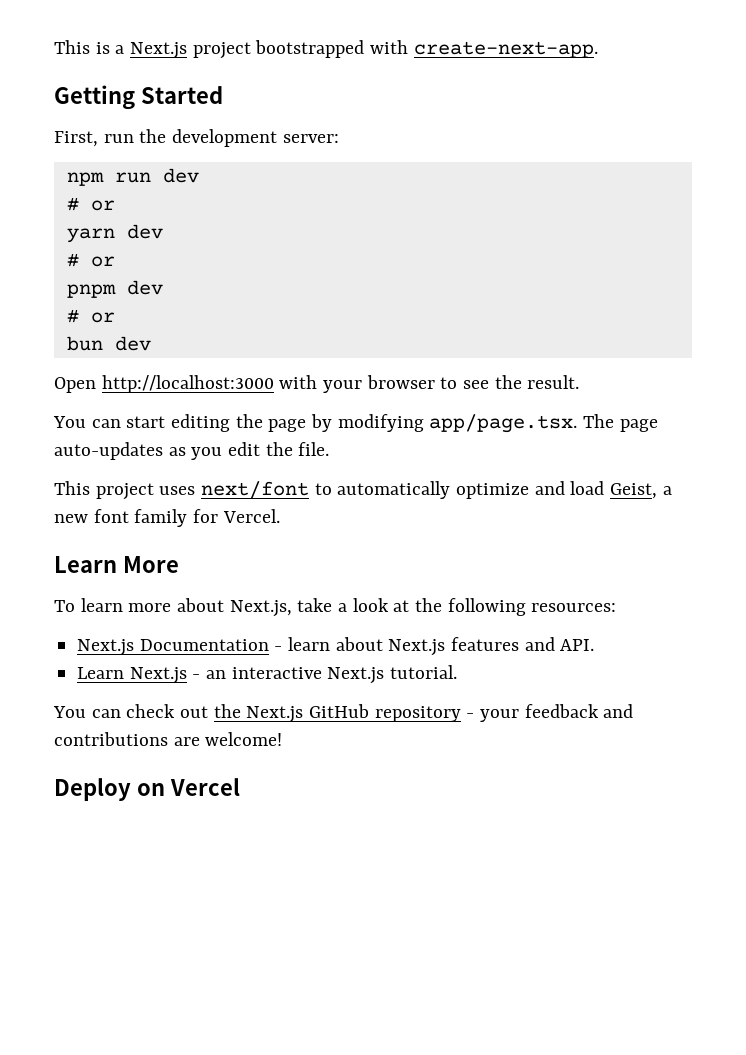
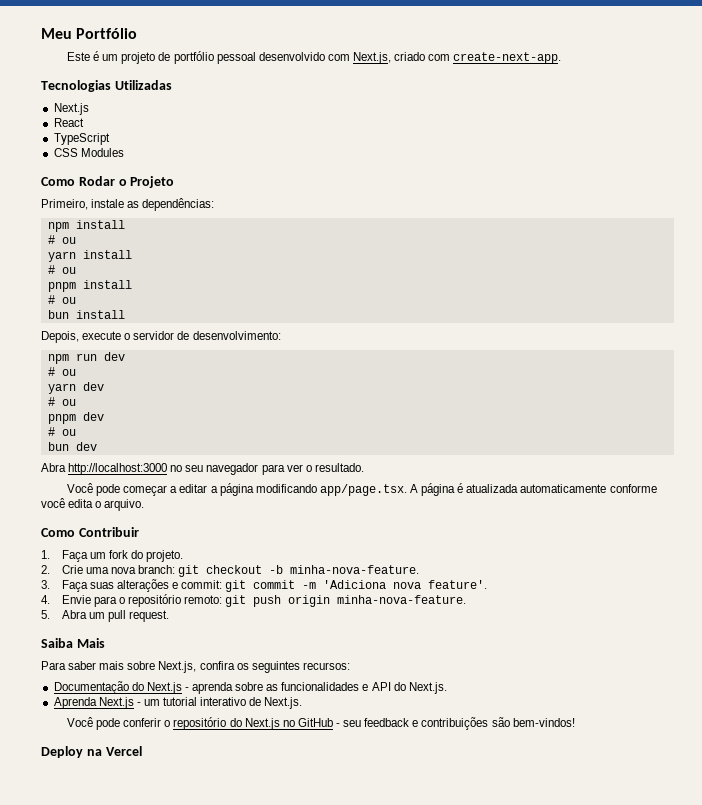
[54,40,598,59] [54,85,223,110] [54,129,339,147] This is a Next.js project bootstrapped with create-next-app. // Getting Started // First, run the development server: -> [41,28,138,39] [67,51,562,64] [41,80,172,92] [53,103,89,115] [53,118,84,127] [53,133,110,145] [53,148,124,157] [41,176,175,188] [41,198,215,211] [47,220,125,232] [47,235,76,244] [47,250,132,262] [47,265,76,274] [47,280,132,292] [47,295,76,304] [47,310,125,319] [41,331,281,343] Meu Portfólio // Este é um projeto de portfólio pessoal desenvolvido com Next.js, criado com create-next-app. // Tecnologias Utilizadas // Next.js // React // TypeScript // CSS Modules // Como Rodar o Projeto // Primeiro, instale as dependências: // npm install // # ou // yarn install // # ou // pnpm install // # ou // bun install // Depois, execute o servidor de desenvolvimento:
[90,200,115,211] or -> [61,369,76,376] ou
[90,256,115,267] or -> [61,399,76,406] ou
[90,312,115,323] or -> [61,429,76,436] ou
[54,375,580,393] [53,414,658,433] [54,442,330,460] [54,481,672,500] [54,509,280,527] [54,556,179,573] [54,598,617,617] [77,637,595,656] [77,665,458,684] [53,704,634,723] [54,732,283,746] Open http://localhost:3000 with your browser to see the result. // You can start editing the page by modifying app/page.tsx. The page auto-updates as you edit the file. // This project uses next/font to automatically optimize and load Geist, a new font family for Vercel. // Learn More // To learn more about Next.js, take a look at the following resources: // Next.js Documentation - learn about Next.js features and API. // Learn Next.js - an interactive Next.js tutorial. // You can check out the Next.js GitHub repository - your feedback and contributions are welcome! -> [41,463,364,475] [67,483,657,496] [41,498,145,511] [41,527,139,537] [41,550,184,562] [41,565,420,577] [41,579,488,592] [41,594,467,607] [41,610,170,622] [41,638,105,648] [41,661,350,673] [53,681,447,694] [53,697,303,709] [67,717,575,730] Abra http://localhost:3000 no seu navegador para ver o resultado. // Você pode começar a editar a página modificando app/page.tsx. A página é atualizada automaticamente conforme você edita o arquivo. // Como Contribuir // 1. Faça um fork do projeto. // 2. Crie uma nova branch: git checkout -b minha-nova-feature. // 3. Faça suas alterações e commit: git commit -m 'Adiciona nova feature'. // 4. Envie para o repositório remoto: git push origin minha-nova-feature. // 5. Abra um pull request. // Saiba Mais // Para saber mais sobre Next.js, confira os seguintes recursos: // Documentação do Next.js - aprenda sobre as funcionalidades e API do Next.js. // Aprenda Next.js - um tutorial interativo de Next.js. // Você pode conferir o repositório do Next.js no GitHub - seu feedback e contribuições são bem-vindos!
[136,783,165,796] on -> [86,749,102,756] na

